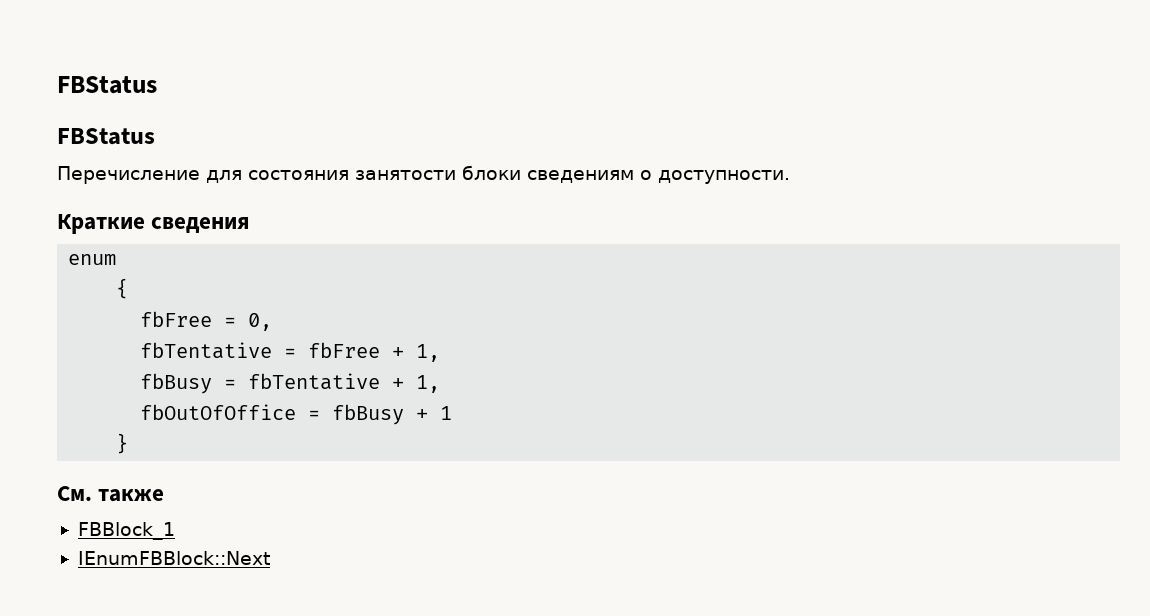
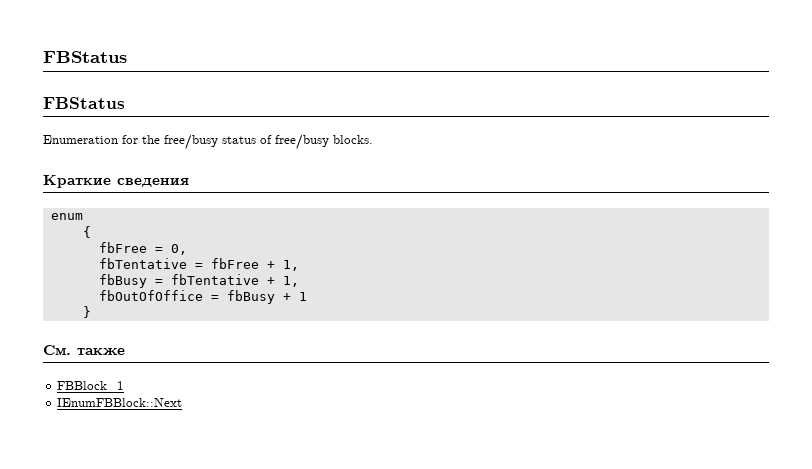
[57,165,790,184] Перечисление для состояния занятости блоки сведениям о доступности. -> [43,134,373,150] Enumeration for the free/busy status of free/busy blocks.

